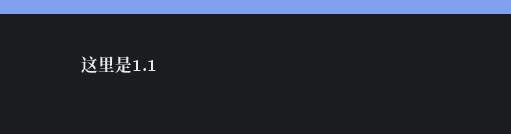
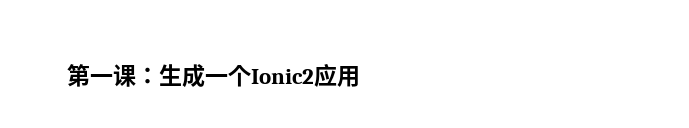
[81,56,157,73] 这里是1.1 -> [67,63,360,88] 第一课：生成一个Ionic2应用

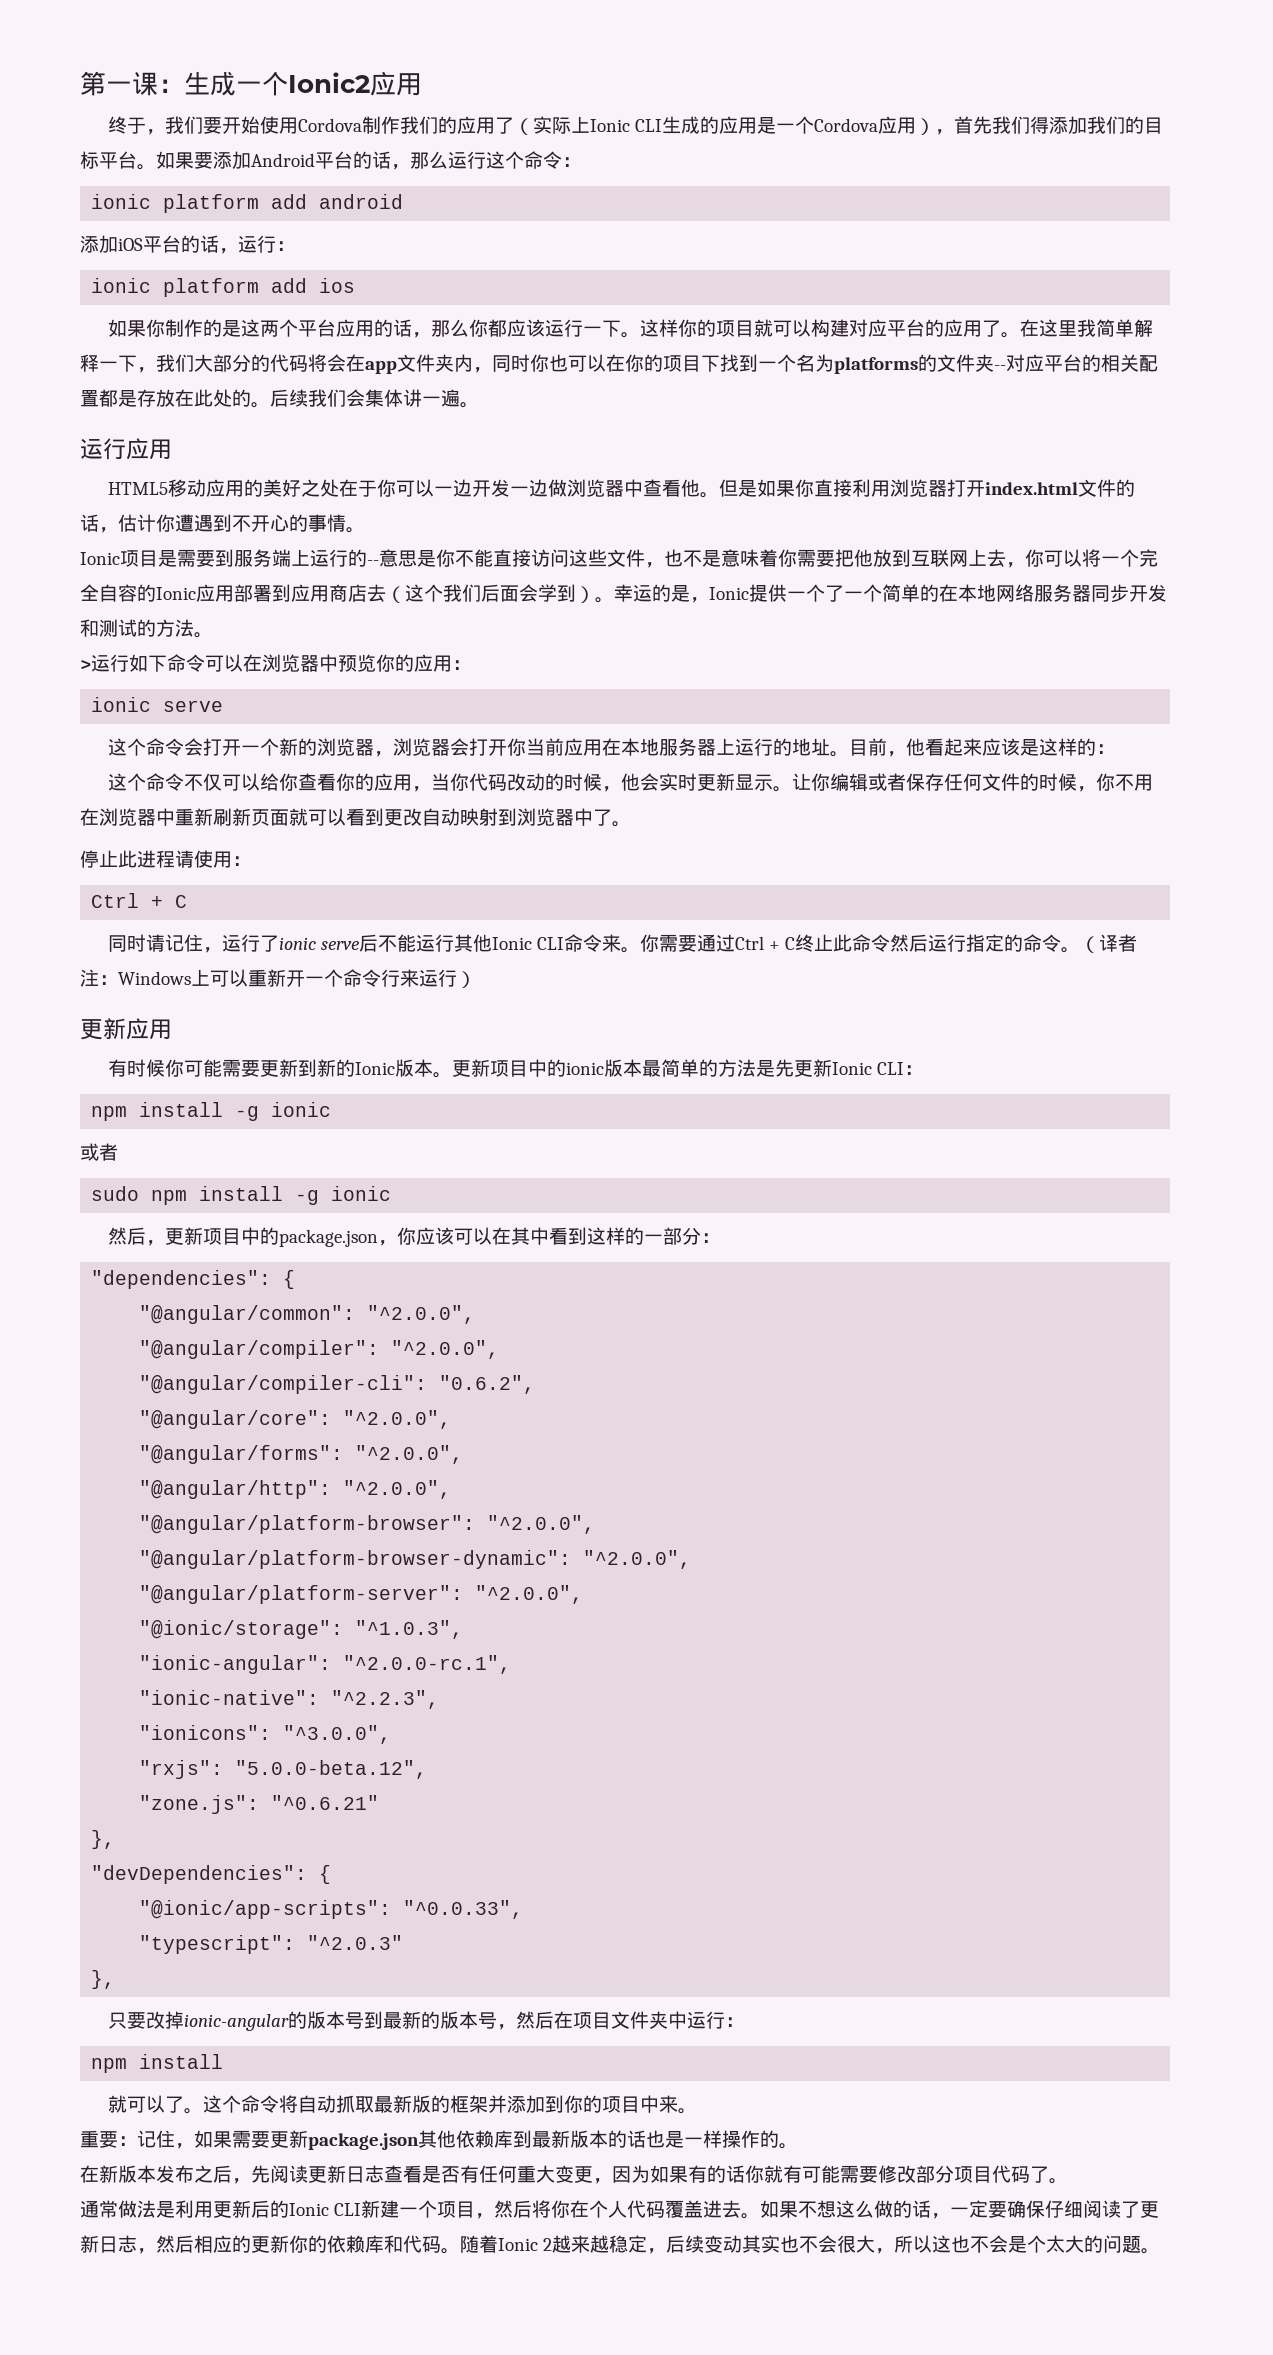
(360, 76) none -> [107,116,1163,135] [80,151,581,170] [91,194,404,213] [80,235,295,254] [91,278,356,297] [107,319,1153,338] [80,354,1158,374] [80,389,479,408] [80,438,172,460] [107,479,1135,498] [80,514,365,533] [80,549,1158,568] [80,584,1167,603] [80,619,213,638] [80,654,471,672] [91,697,224,712] [107,738,1115,757] [107,773,1153,792] [80,808,631,827] [80,850,251,868] [91,893,188,908] [107,934,1138,953] [80,969,476,988] [80,1018,172,1040] [107,1059,923,1078] [91,1102,332,1121] [80,1143,118,1161] [91,1186,392,1205] [107,1227,720,1247] [91,1270,296,1289] [139,1305,476,1324] [139,1340,500,1359] [139,1375,536,1394] [139,1410,452,1429] [139,1445,464,1464] [139,1480,452,1499] [139,1515,596,1534] [139,1550,692,1569] [139,1585,584,1604] [139,1620,464,1639] [139,1655,512,1674] [139,1690,440,1709] [139,1725,392,1744] [139,1760,428,1779] [139,1795,380,1814] [91,1830,116,1849] [91,1865,332,1884] [139,1900,524,1919] [139,1935,404,1954] [91,1970,116,1989] [107,2011,744,2031] [91,2054,224,2073] [107,2095,697,2114] [80,2130,798,2150] [80,2165,1068,2184] [80,2200,1160,2219] [80,2235,1161,2254] // 终于，我们要开始使用Cordova制作我们的应用了（实际上Ionic CLI生成的应用是一个Cordova应用），首先我们得添加我们的目标平台。如果要添加Android平台的话，那么运行这个命令： // ionic platform add android // 添加iOS平台的话，运行： // ionic platform add ios // 如果你制作的是这两个平台应用的话，那么你都应该运行一下。这样你的项目就可以构建对应平台的应用了。在这里我简单解释一下，我们大部分的代码将会在app文件夹内，同时你也可以在你的项目下找到一个名为platforms的文件夹--对应平台的相关配置都是存放在此处的。后续我们会集体讲一遍。 // 运行应用 // HTML5移动应用的美好之处在于你可以一边开发一边做浏览器中查看他。但是如果你直接利用浏览器打开index.html文件的话，估计你遭遇到不开心的事情。 // Ionic项目是需要到服务端上运行的--意思是你不能直接访问这些文件，也不是意味着你需要把他放到互联网上去，你可以将一个完全自容的Ionic应用部署到应用商店去（这个我们后面会学到）。幸运的是，Ionic提供一个了一个简单的在本地网络服务器同步开发和测试的方法。 // >运行如下命令可以在浏览器中预览你的应用： // ionic serve // 这个命令会打开一个新的浏览器，浏览器会打开你当前应用在本地服务器上运行的地址。目前，他看起来应该是这样的： // 这个命令不仅可以给你查看你的应用，当你代码改动的时候，他会实时更新显示。让你编辑或者保存任何文件的时候，你不用在浏览器中重新刷新页面就可以看到更改自动映射到浏览器中了。 // 停止此进程请使用： // Ctrl + C // 同时请记住，运行了ionic serve后不能运行其他Ionic CLI命令来。你需要通过Ctrl + C终止此命令然后运行指定的命令。（译者注：Windows上可以重新开一个命令行来运行） // 更新应用 // 有时候你可能需要更新到新的Ionic版本。更新项目中的ionic版本最简单的方法是先更新Ionic CLI： // npm install -g ionic // 或者 // sudo npm install -g ionic // 然后，更新项目中的package.json，你应该可以在其中看到这样的一部分： // "dependencies": { // "@angular/common": "^2.0.0", // "@angular/compiler": "^2.0.0", // "@angular/compiler-cli": "0.6.2", // "@angular/core": "^2.0.0", // "@angular/forms": "^2.0.0", // "@angular/http": "^2.0.0", // "@angular/platform-browser": "^2.0.0", // "@angular/platform-browser-dynamic": "^2.0.0", // "@angular/platform-server": "^2.0.0", // "@ionic/storage": "^1.0.3", // "ionic-angular": "^2.0.0-rc.1", // "ionic-native": "^2.2.3", // "ionicons": "^3.0.0", // "rxjs": "5.0.0-beta.12", // "zone.js": "^0.6.21" // }, // "devDependencies": { // "@ionic/app-scripts": "^0.0.33", // "typescript": "^2.0.3" // }, // 只要改掉ionic-angular的版本号到最新的版本号，然后在项目文件夹中运行： // npm install // 就可以了。这个命令将自动抓取最新版的框架并添加到你的项目中来。 // 重要：记住，如果需要更新package.json其他依赖库到最新版本的话也是一样操作的。 // 在新版本发布之后，先阅读更新日志查看是否有任何重大变更，因为如果有的话你就有可能需要修改部分项目代码了。 // 通常做法是利用更新后的Ionic CLI新建一个项目，然后将你在个人代码覆盖进去。如果不想这么做的话，一定要确保仔细阅读了更新日志，然后相应的更新你的依赖库和代码。随着Ionic 2越来越稳定，后续变动其实也不会很大，所以这也不会是个太大的问题。

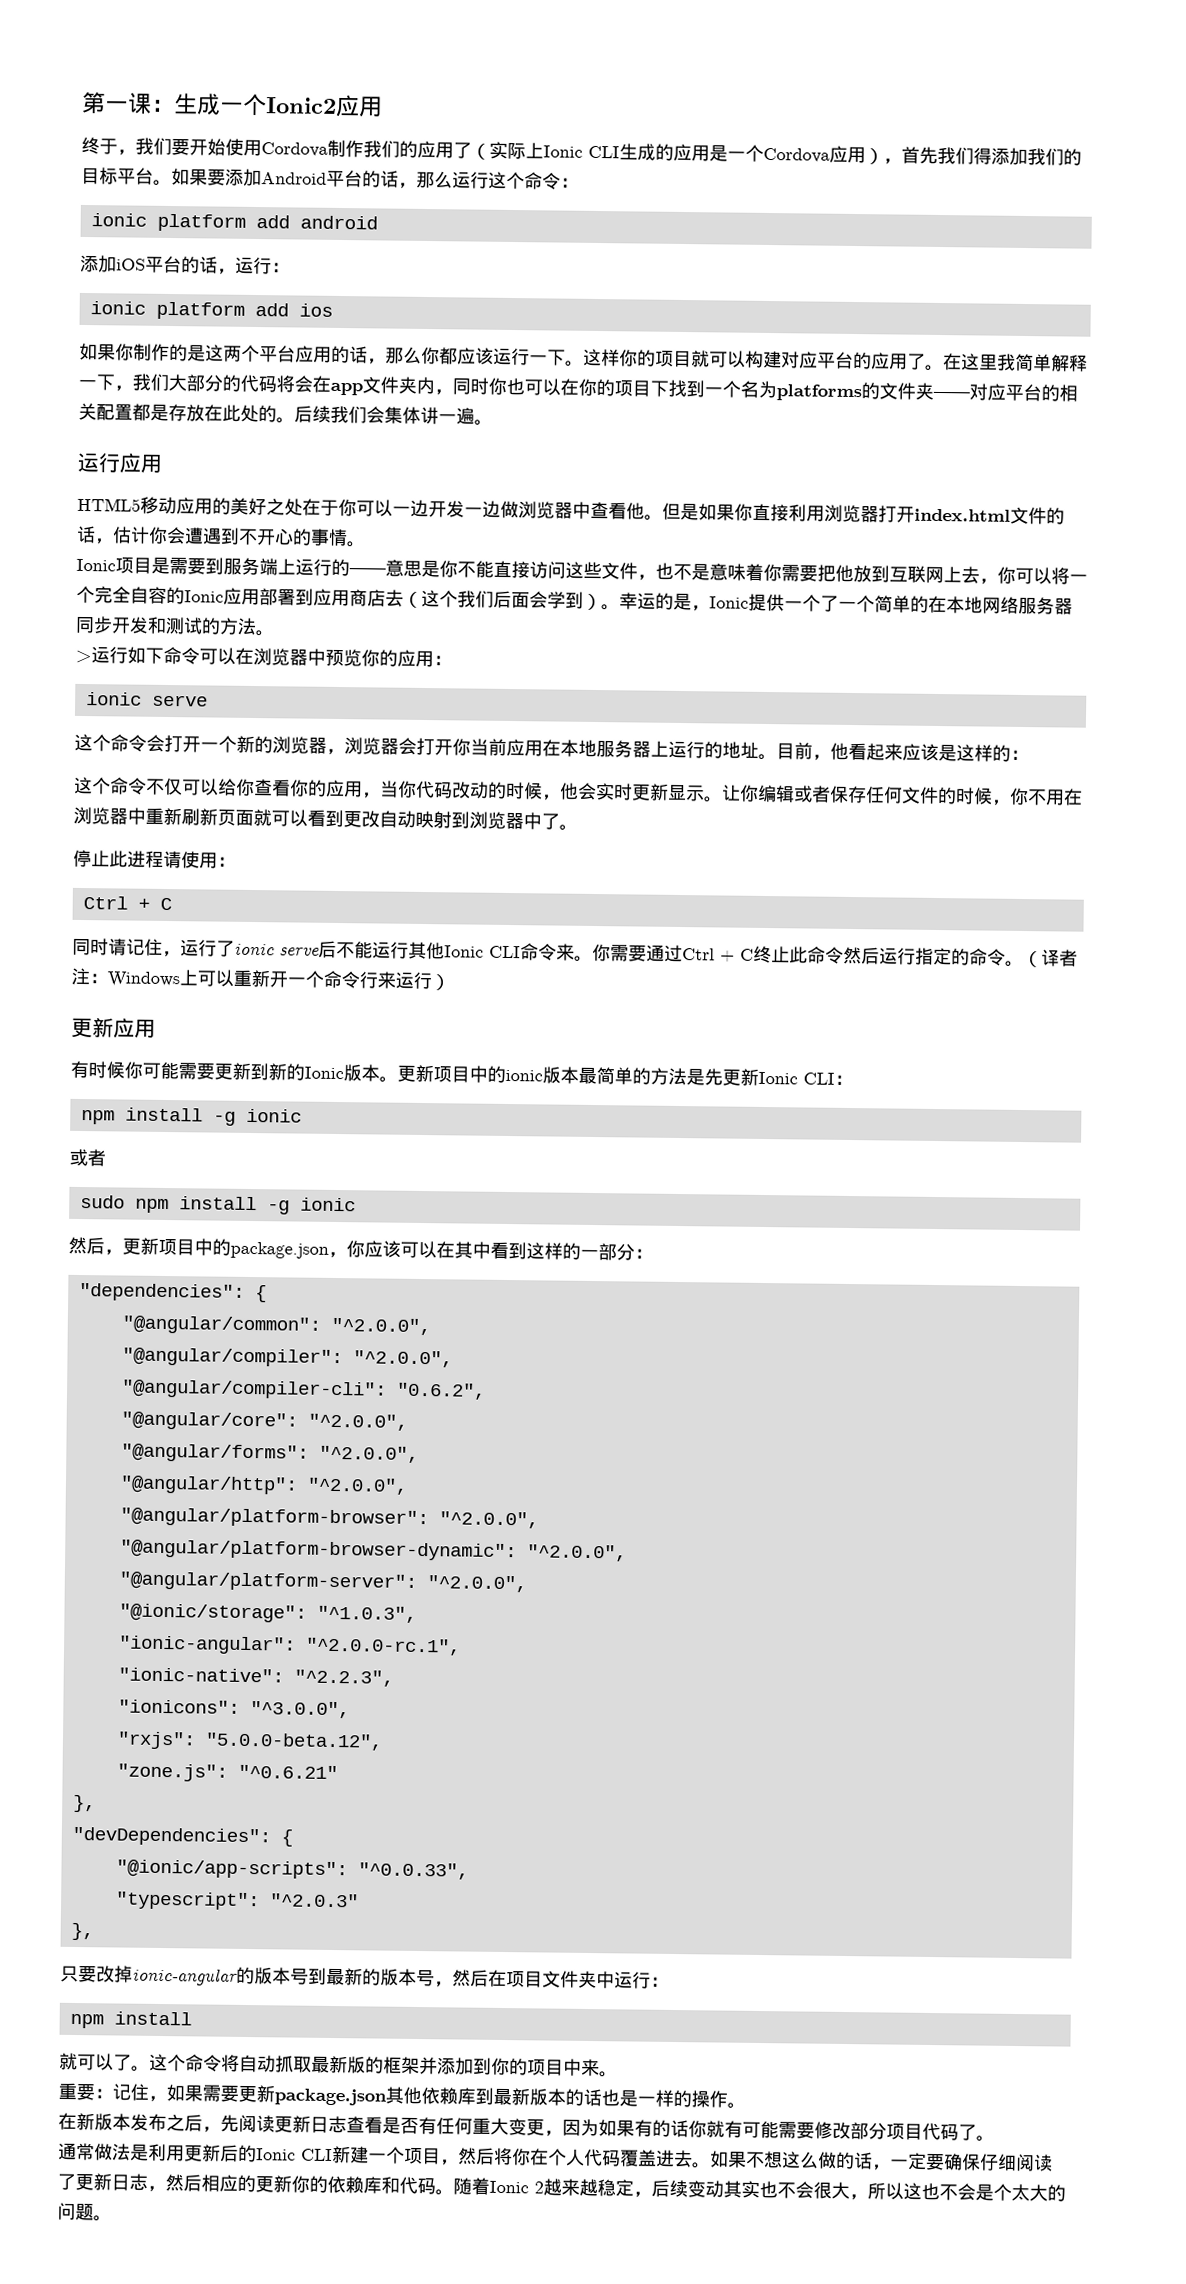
[994,365,1006,370] -- -> [933,391,970,399] ——
(175, 523) none -> [166,526,186,545] 会
[367,560,379,565] -- -> [349,568,386,575] ——
[722,2130,779,2148] 操作的 -> [673,2090,728,2108] 的操作

